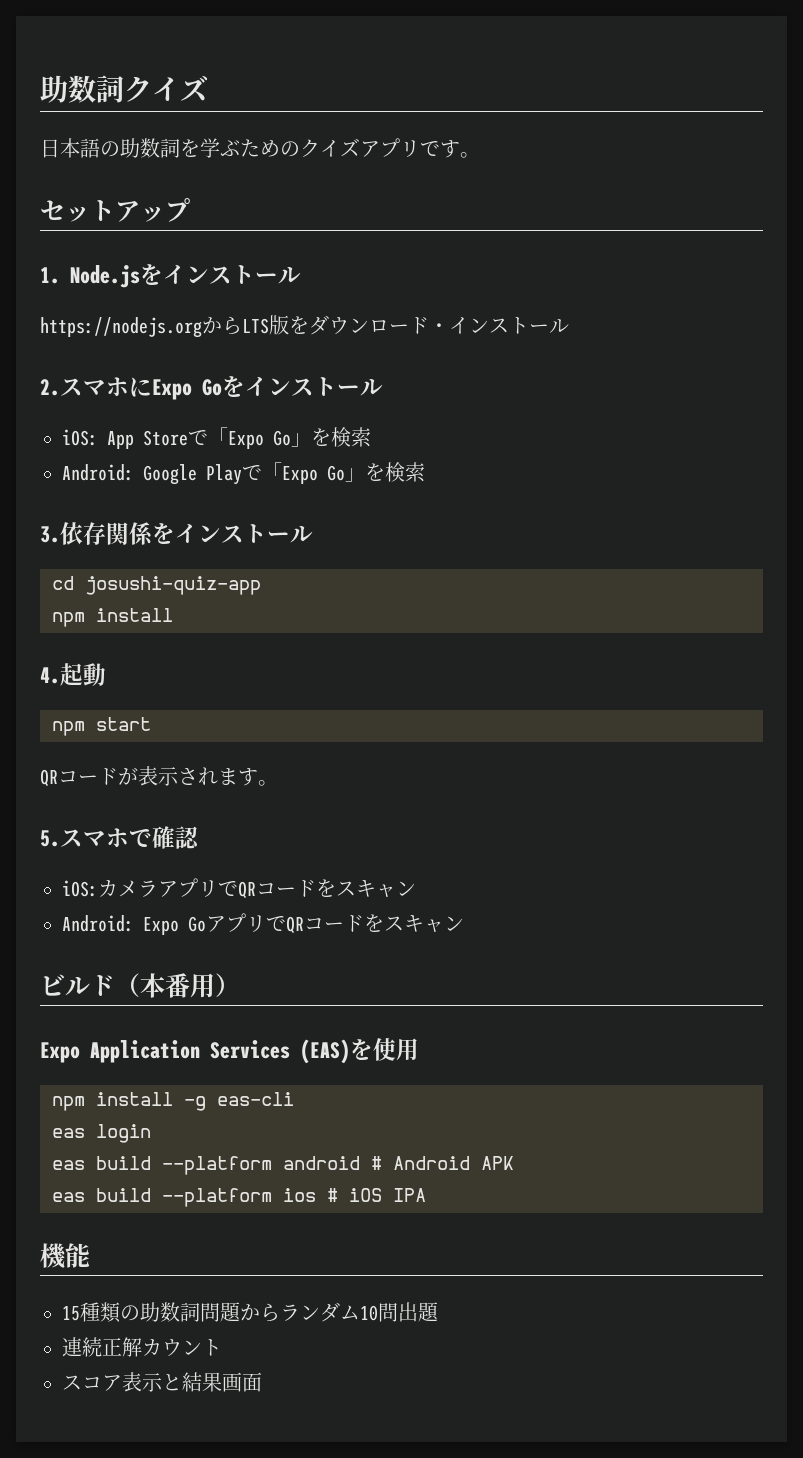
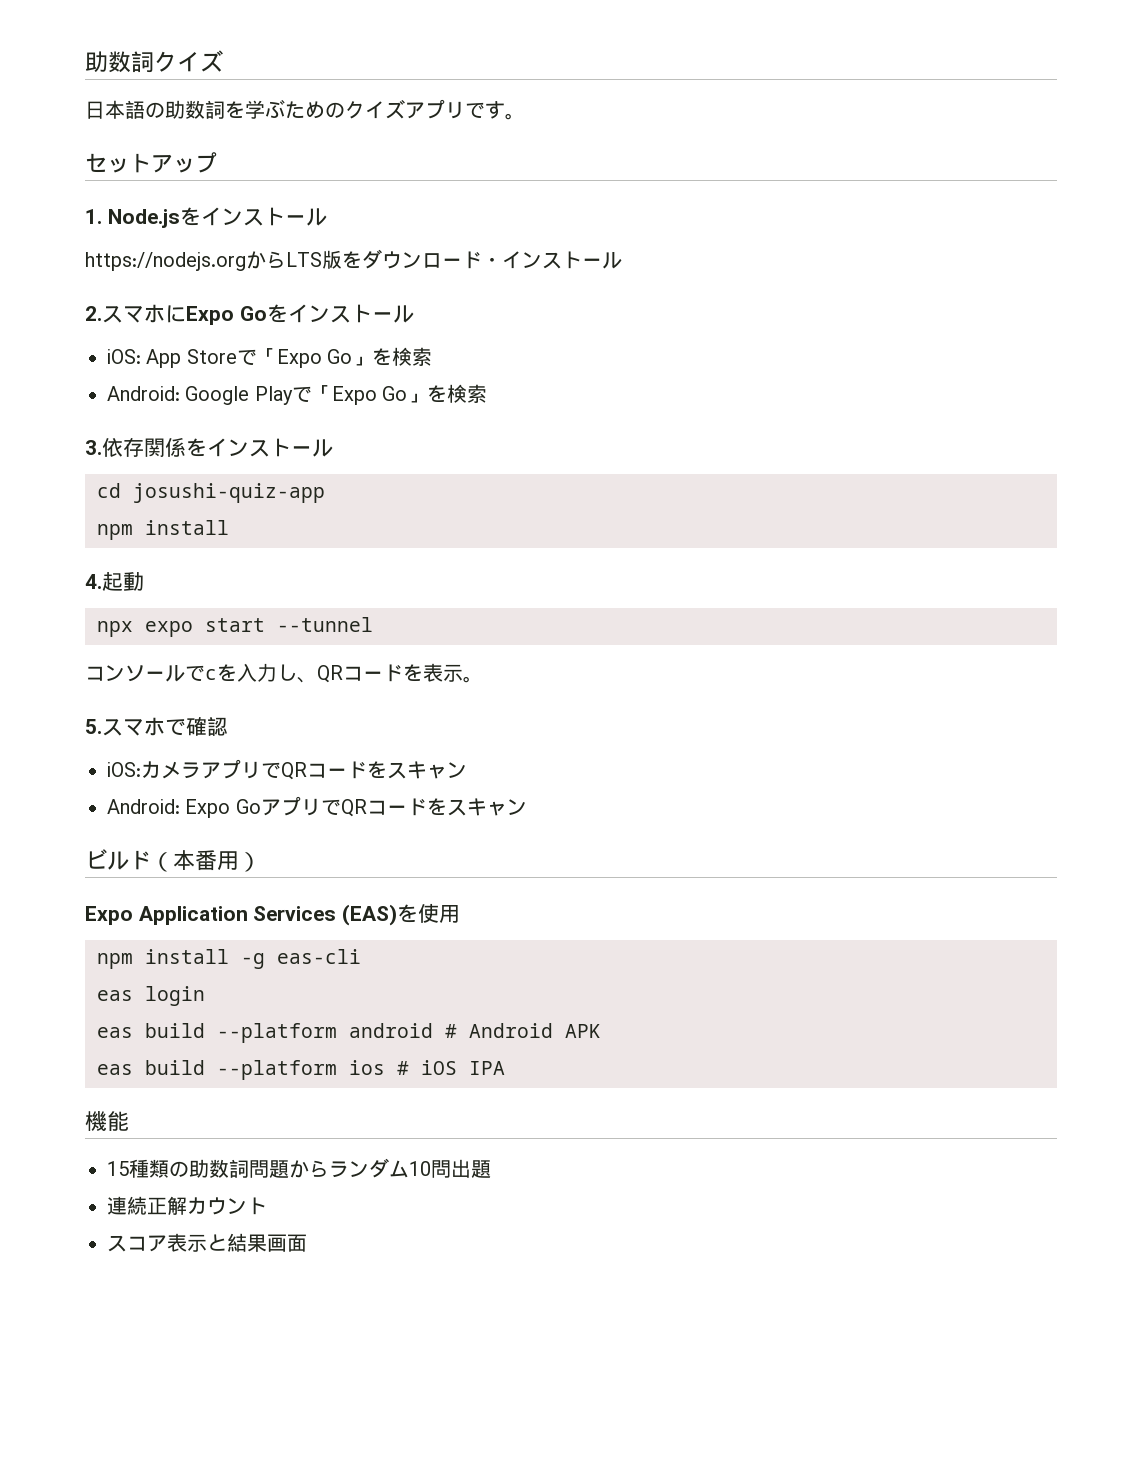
[52,721,85,736] npm -> [97,621,193,637] npx expo
[40,766,258,787] // QRコードが表示されます -> [277,617,373,632] [85,663,463,683] --tunnel // コンソールでcを入力し、QRコードを表示

